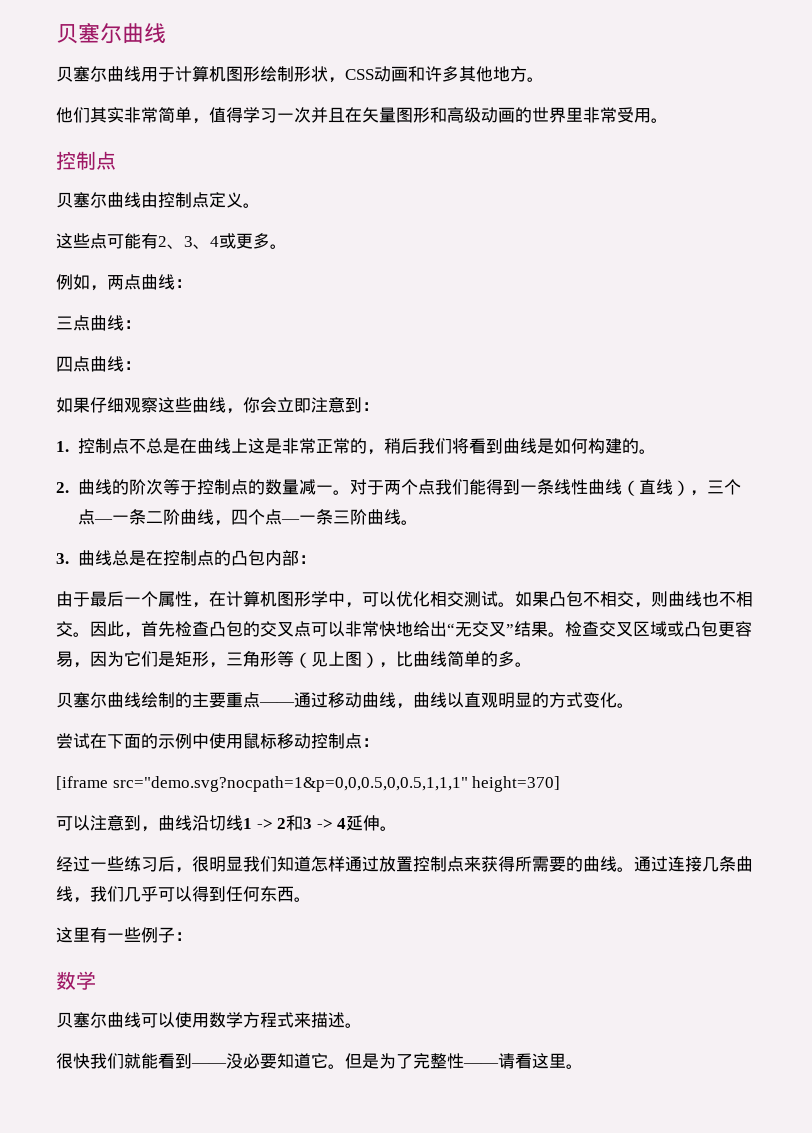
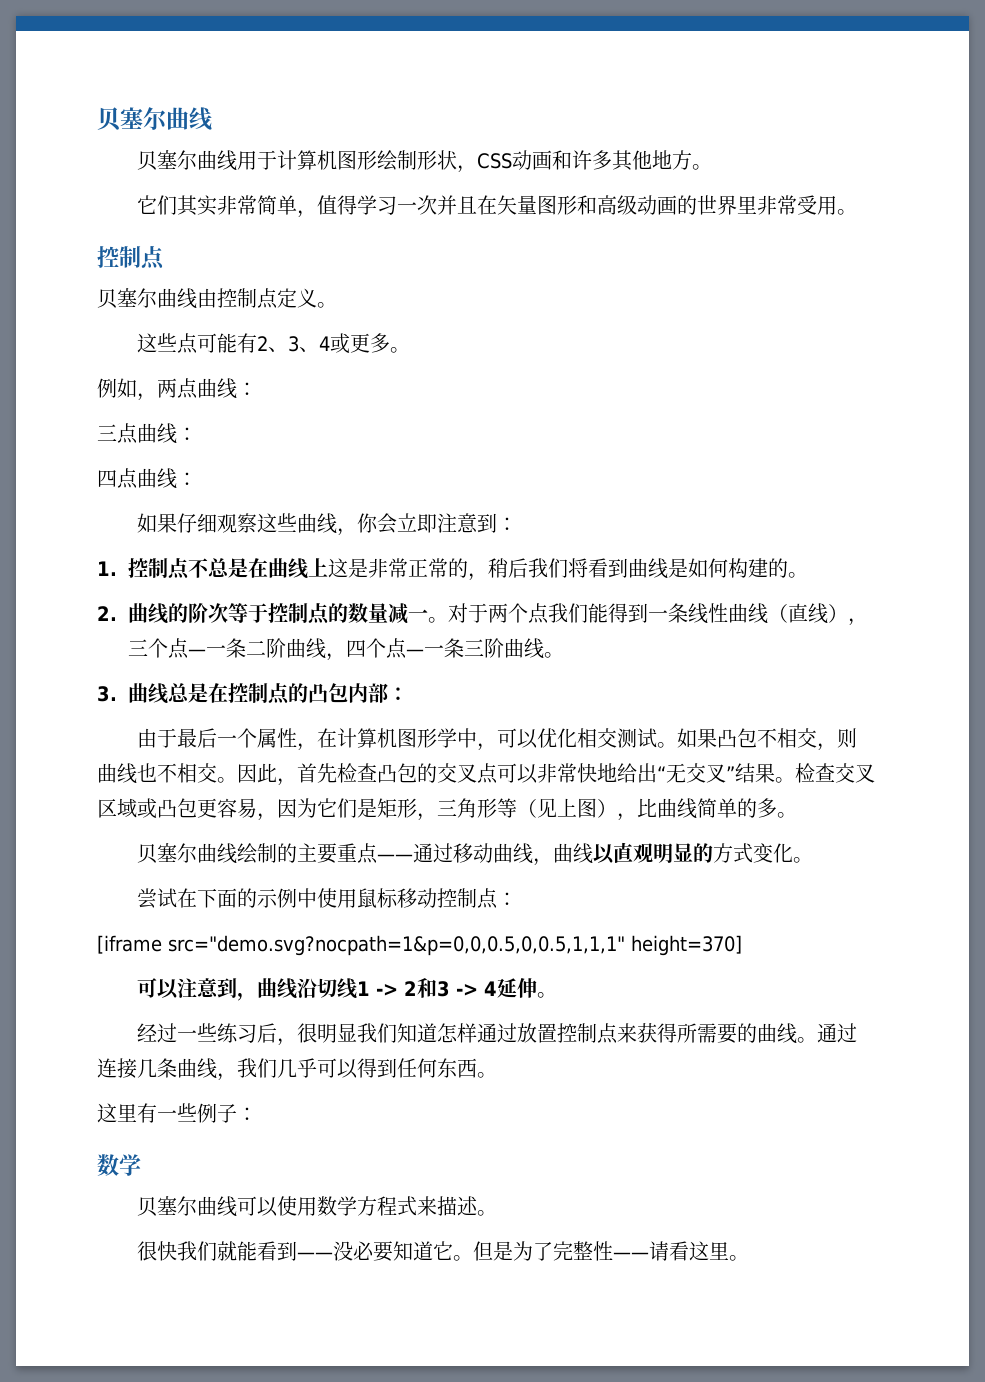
[56,107,73,123] 他 -> [136,195,157,214] 它

